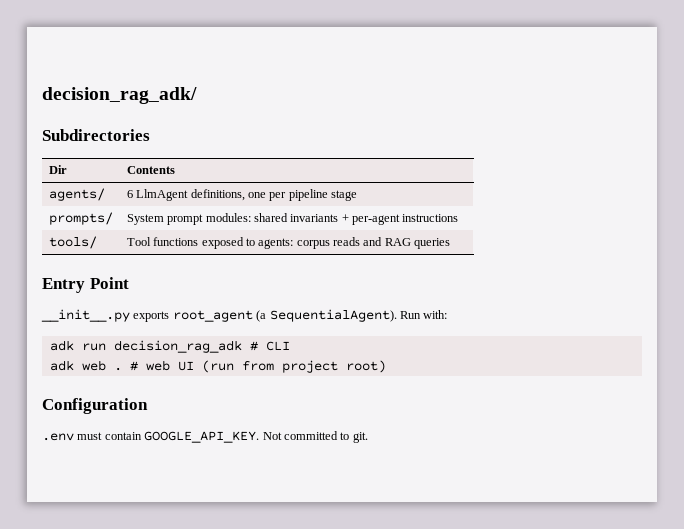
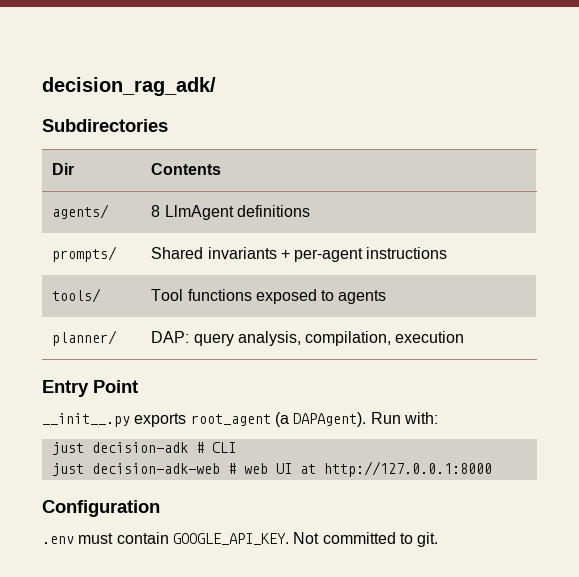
[126,189,358,201] [48,212,113,225] [126,213,288,225] 6 LlmAgent definitions, one per pipeline stage // prompts/ | System prompt modules: shared -> [151,205,310,220] [52,246,118,262] [151,247,204,259] 8 LlmAgent definitions // prompts/ | Shared
[258,237,451,249] agents: corpus reads and RAG queries -> [338,290,387,304] [52,330,118,346] [151,331,465,346] agents // planner/ | DAP: query analysis, compilation, execution
[269,309,397,322] SequentialAgent). -> [293,412,367,427] DAPAgent).
[49,340,242,353] adk run decision_rag_adk -> [51,442,188,455] just decision-adk
[49,360,386,373] adk web . # web UI (run from project root) -> [51,461,492,477] just decision-adk-web # web UI at http://127.0.0.1:8000

